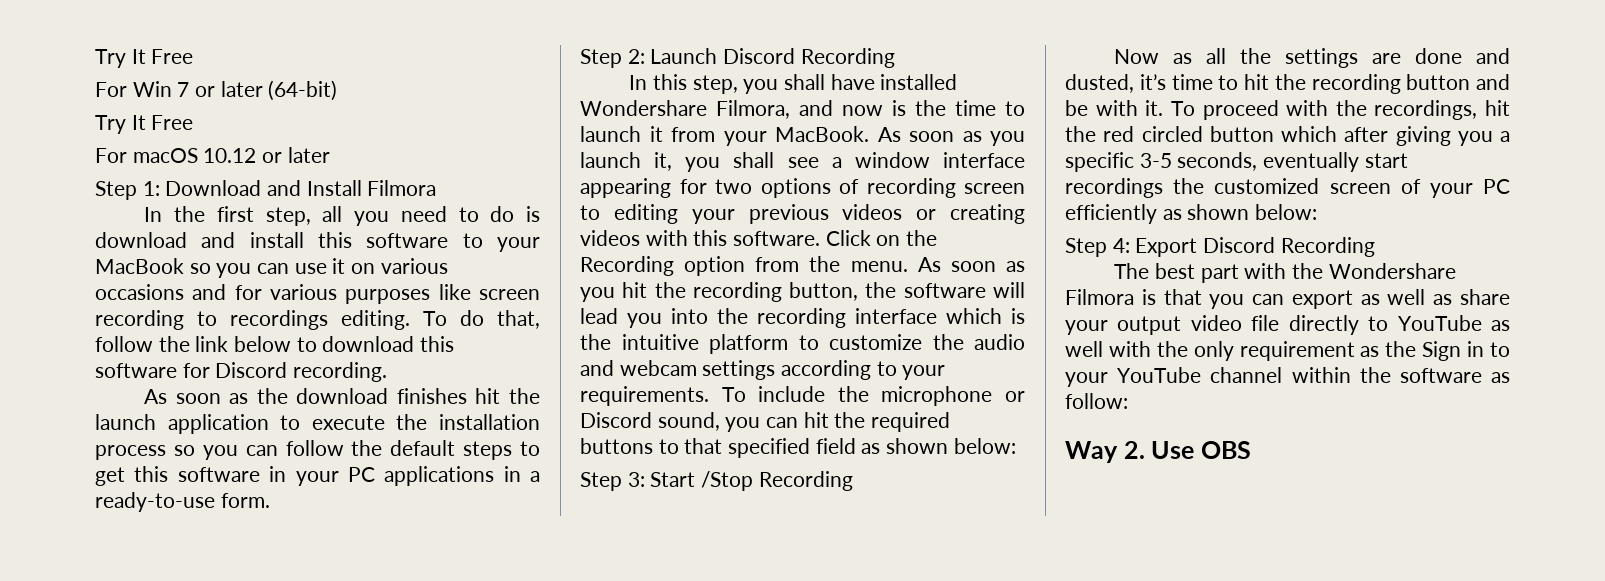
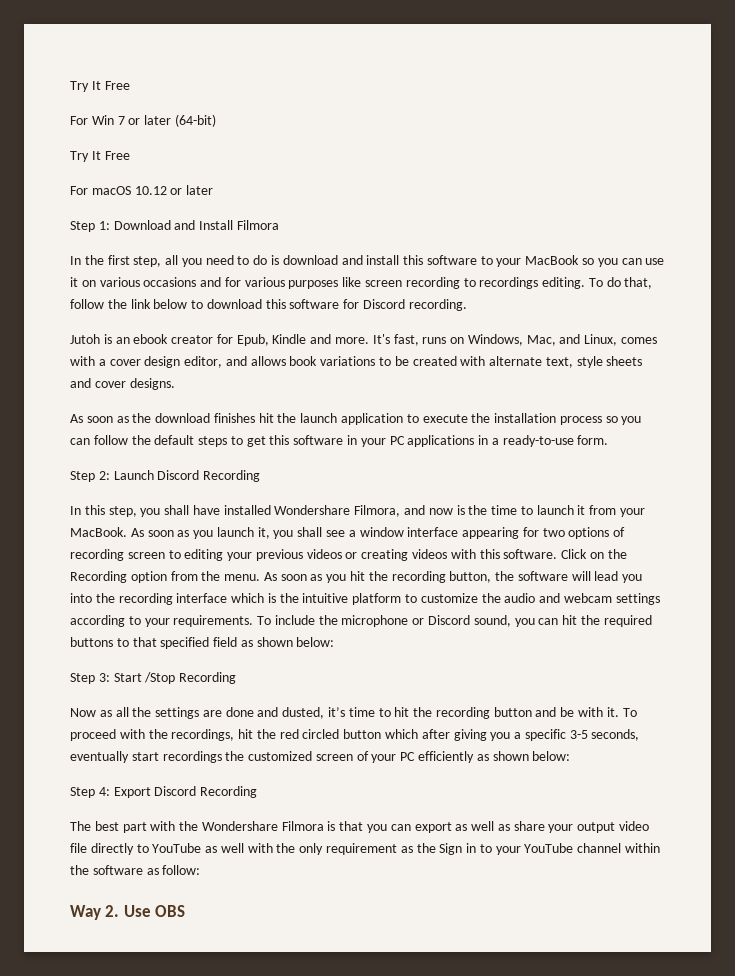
(388, 372) none -> [70,334,658,346] [70,356,643,368] [70,378,175,390] // Jutoh is an ebook creator for Epub, Kindle and more. It's fast, runs on Windows, Mac, and Linux, comes with a cover design editor, and allows book variations to be created with alternate text, style sheets and cover designs.

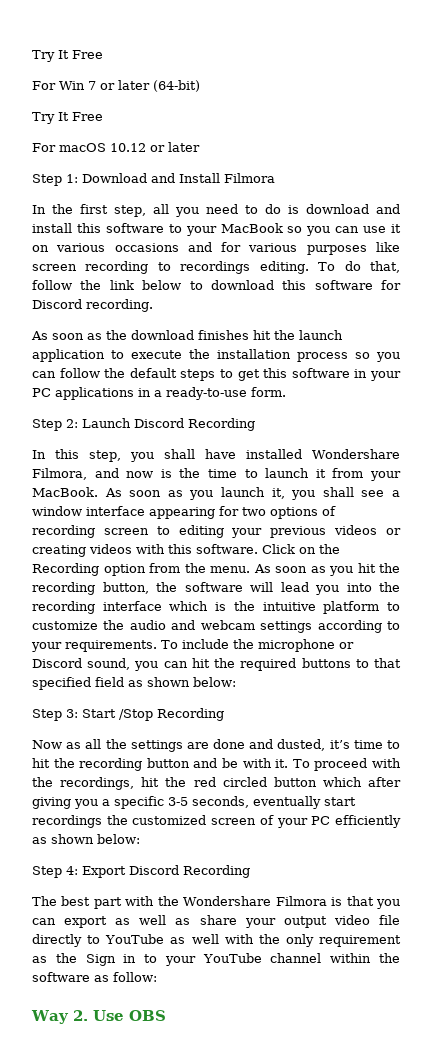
[70,334,658,346] [70,356,643,368] [70,378,175,390] // Jutoh is an ebook creator for Epub, Kindle and more. It's fast, runs on Windows, Mac, and Linux, comes with a cover design editor, and allows book variations to be created with alternate text, style sheets and cover designs. -> (153, 305) none

